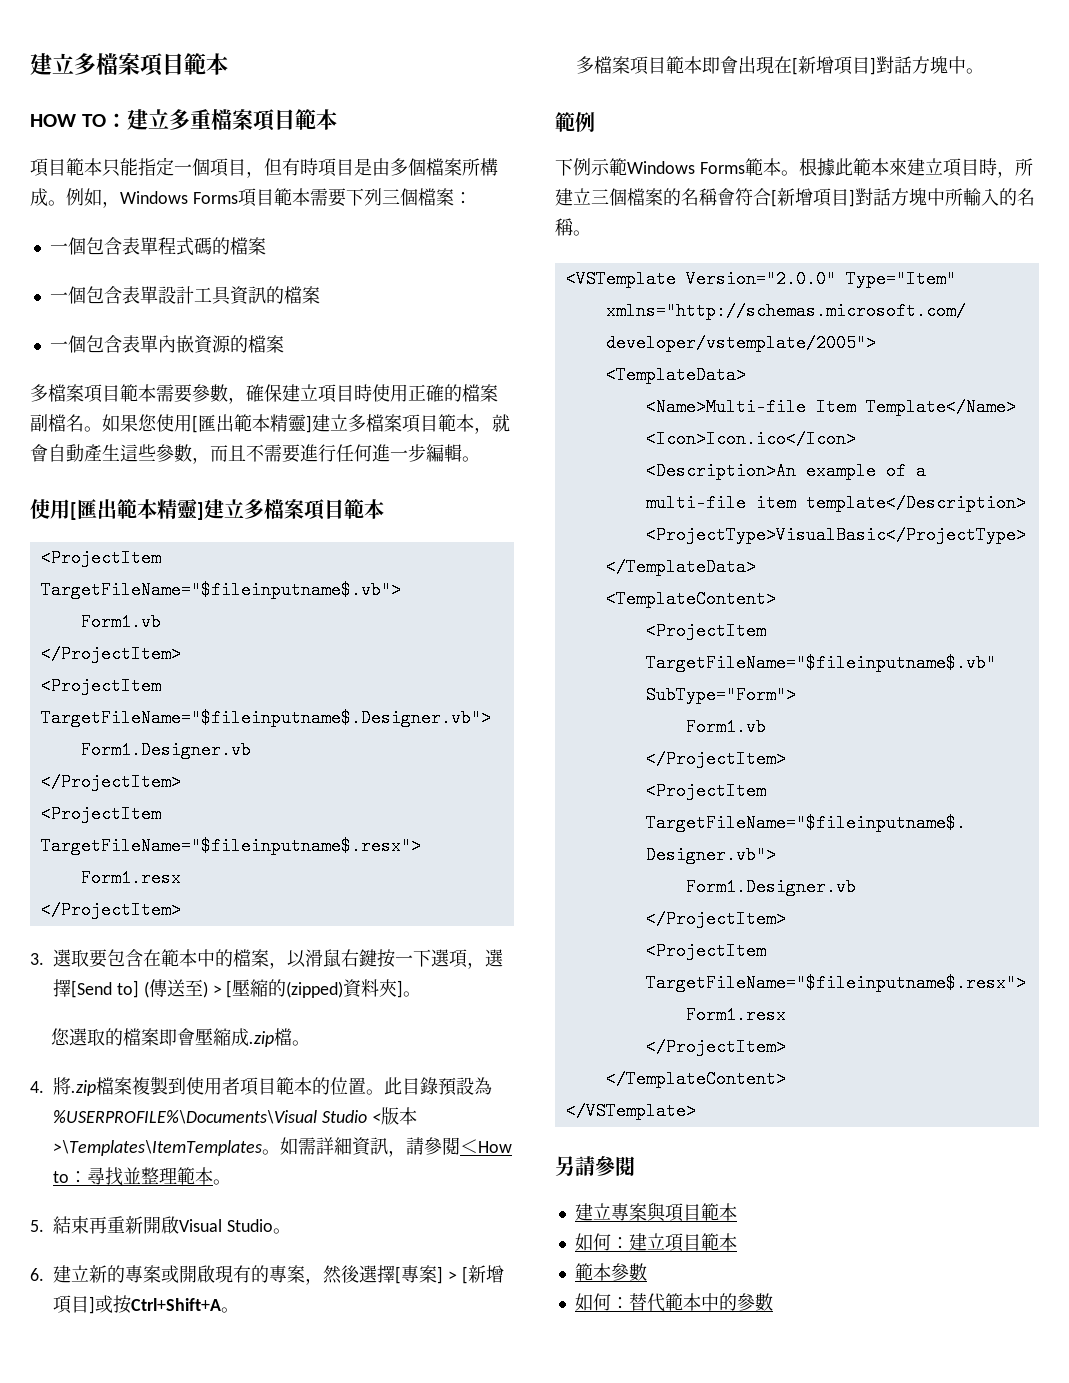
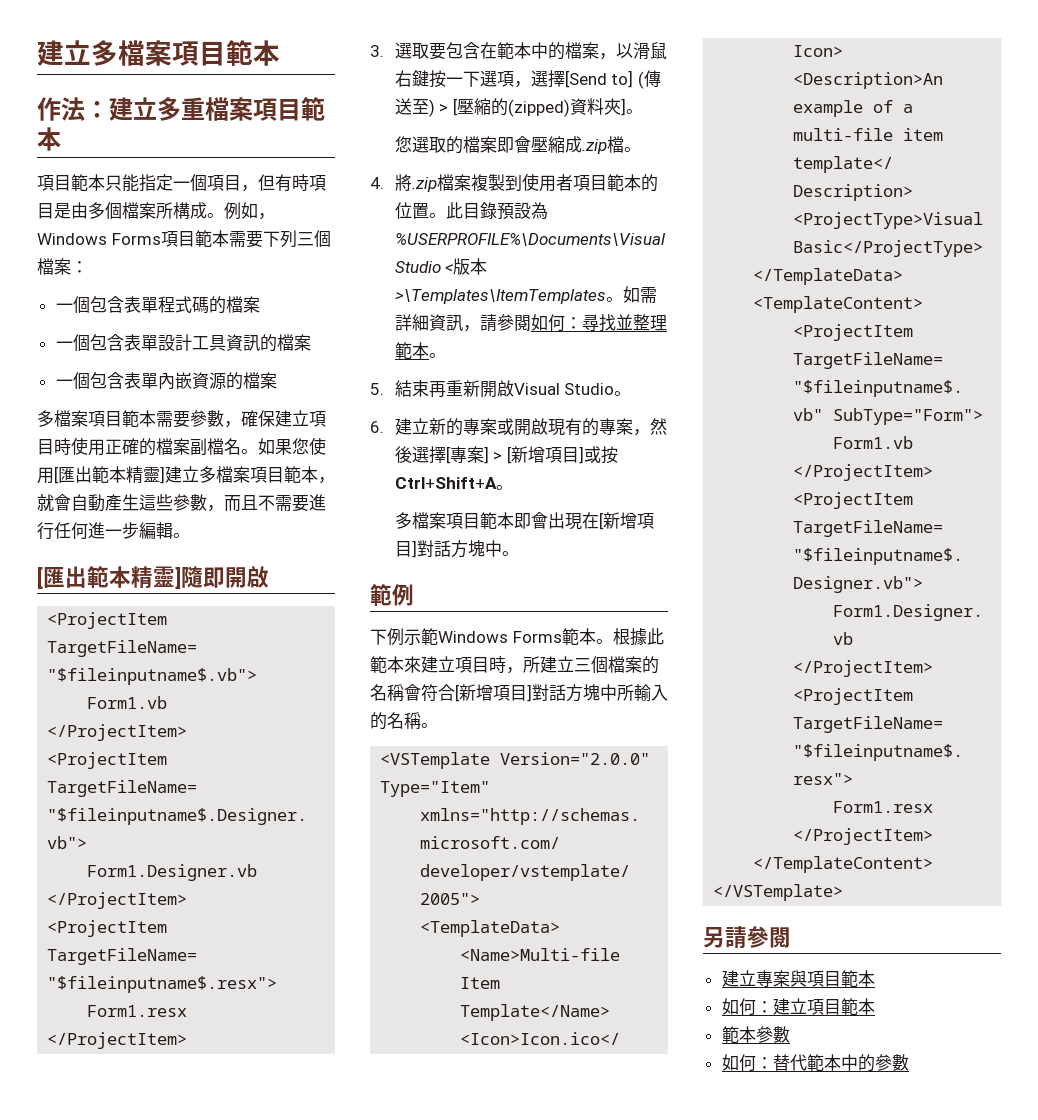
[30,53,228,76] [30,114,106,127] 建立多檔案項目範本 // HOW TO -> [37,40,280,66] [37,97,85,121] 建立多檔案項目範本 // 作法
[30,499,384,520] 使用[匯出範本精靈]建立多檔案項目範本 -> [37,566,269,589] [匯出範本精靈]隨即開啟
[460,1139,512,1153] [53,1171,69,1183] ＜How to -> [530,314,565,331] 如何

